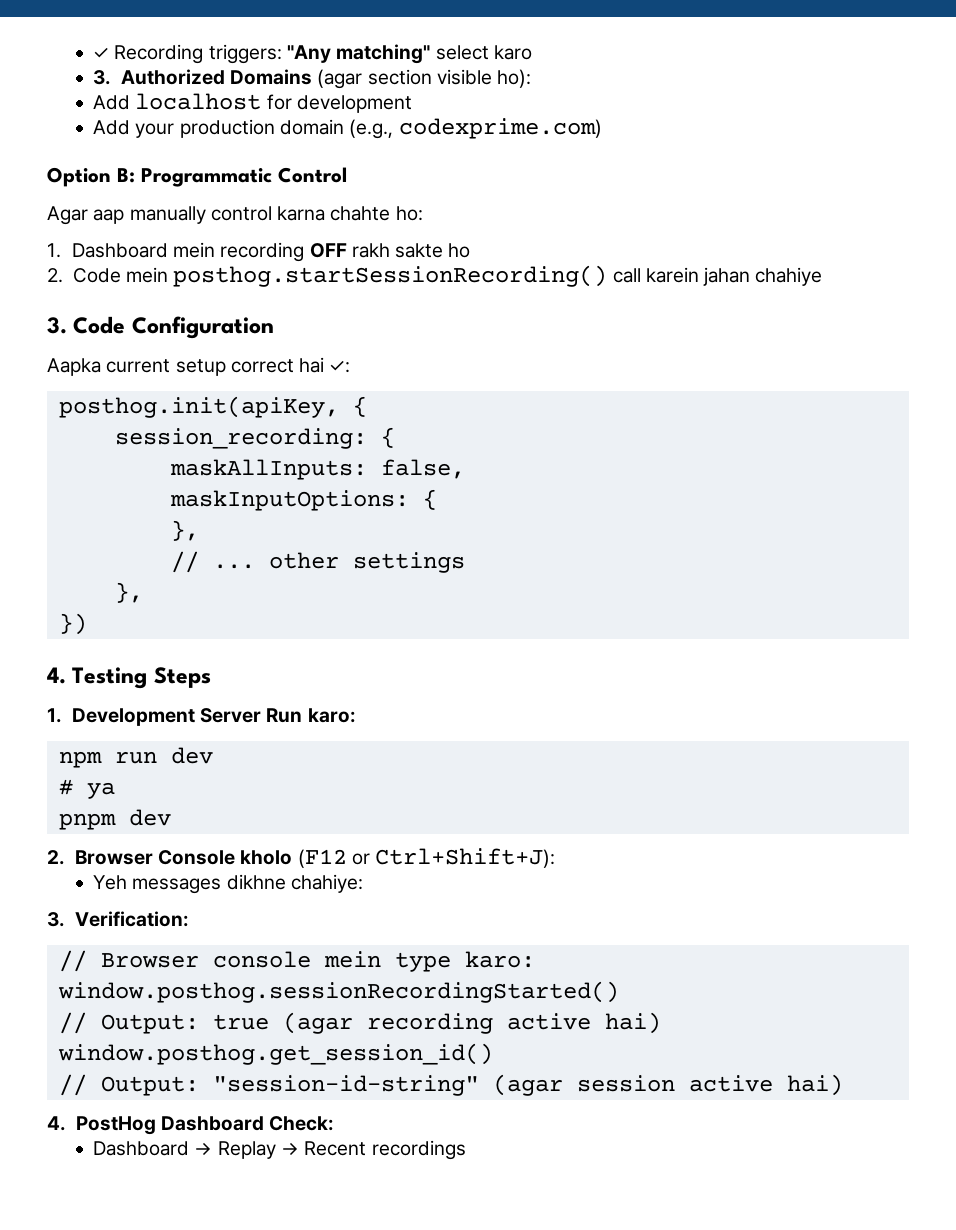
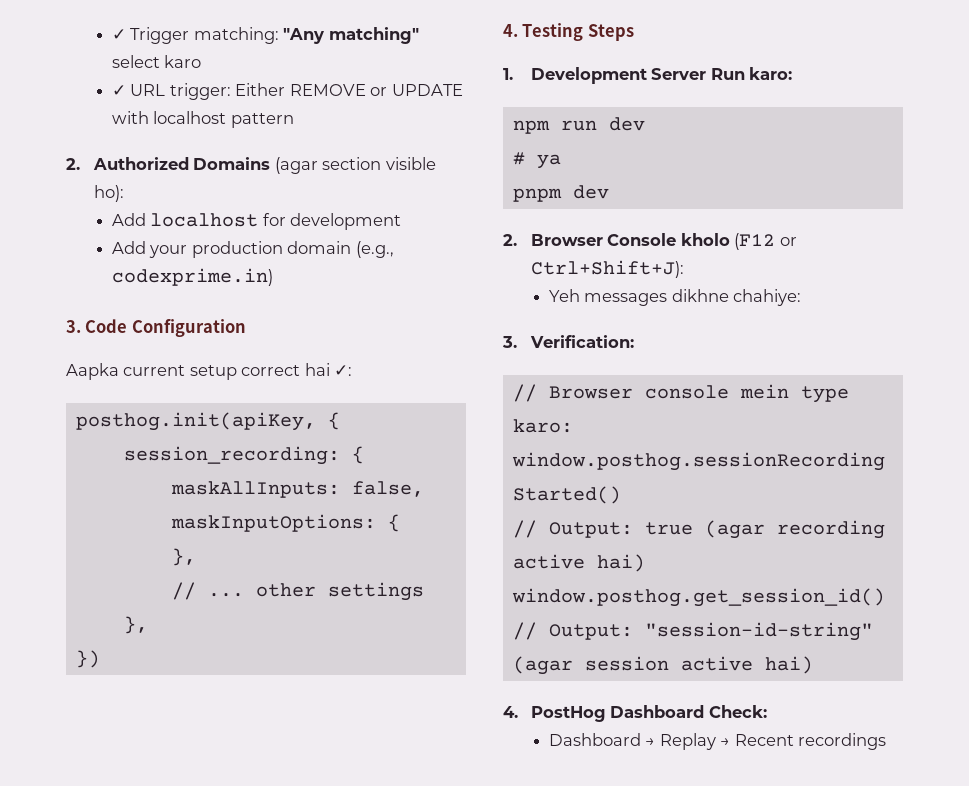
[93,44,282,64] ✓ Recording triggers: -> [111,27,279,44] ✓ Trigger matching:
[93,70,112,85] 3. -> [111,83,463,100] [111,111,294,128] [66,158,80,170] ✓ URL trigger: Either REMOVE or UPDATE with localhost pattern // 2.
[398,118,602,139] [47,167,347,187] [47,206,423,225] [47,242,471,262] [47,265,823,287] codexprime.com) // Option B: Programmatic Control // Agar aap manually control karna chahte ho: // 1. Dashboard mein recording OFF rakh sakte ho // 2. Code mein posthog.startSessionRecording() call karein jahan chahiye -> [111,268,273,286] codexprime.in)

